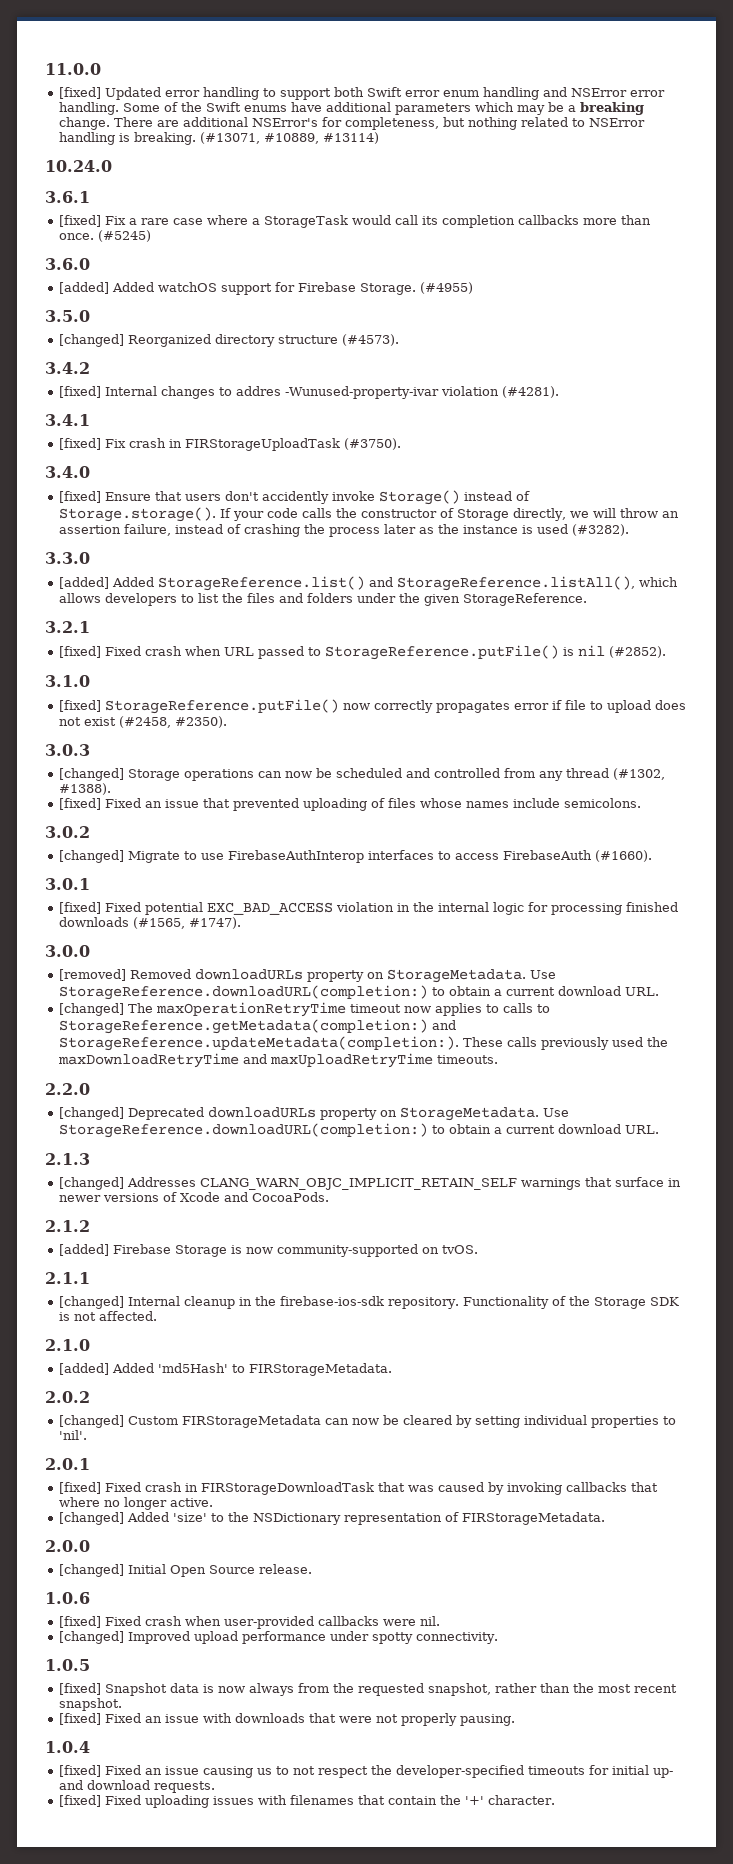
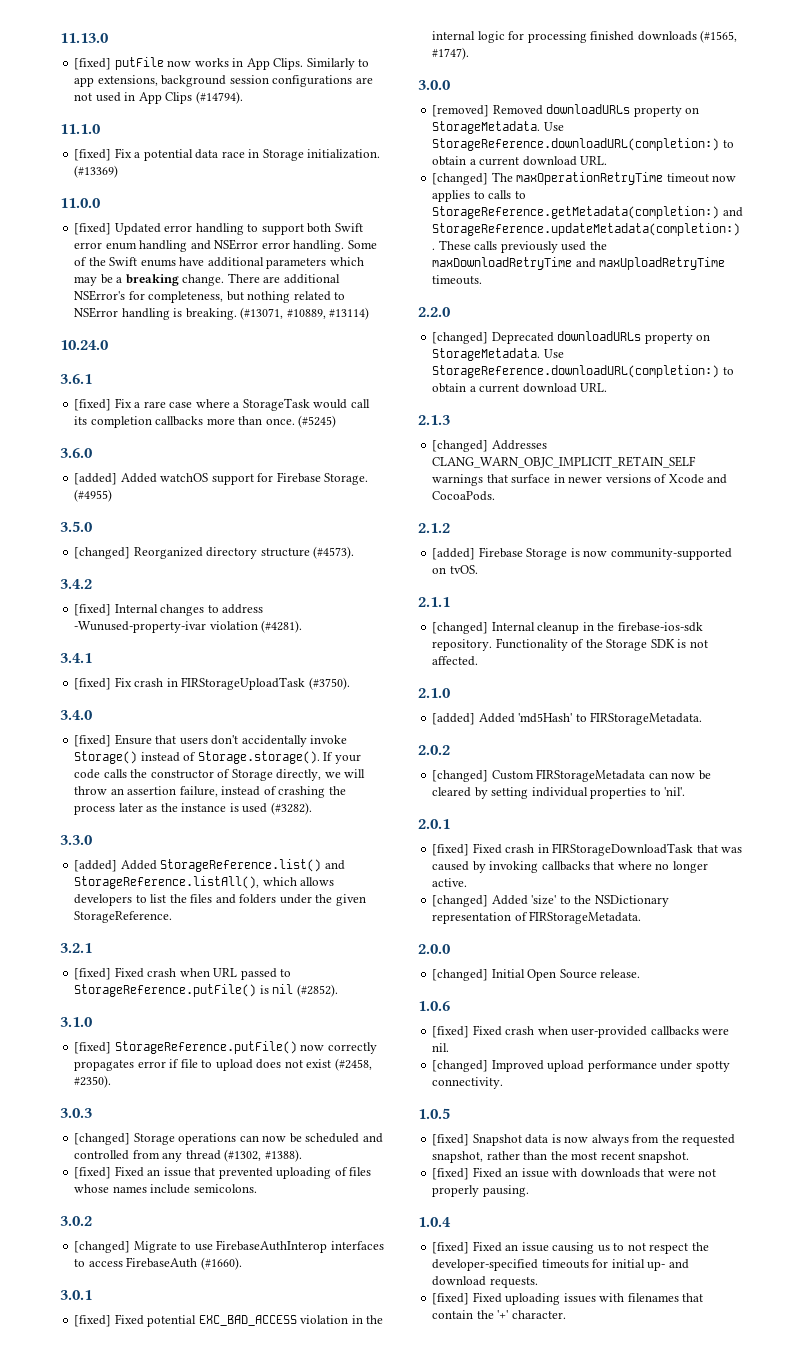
(45, 69) none -> [60,33,108,43] [74,57,370,70] [74,75,373,87] [74,91,243,104] [60,124,100,134] [74,148,381,161] [74,165,119,178] 11.13.0 // [fixed] putFile now works in App Clips. Similarly to app extensions, background session configurations are not used in App Clips (#14794). // 11.1.0 // [fixed] Fix a potential data race in Storage initialization. (#13369) //
[235,386,281,396] addres -> [222,604,264,614] address
[261,491,329,504] accidently -> [241,735,307,747] accidentally

